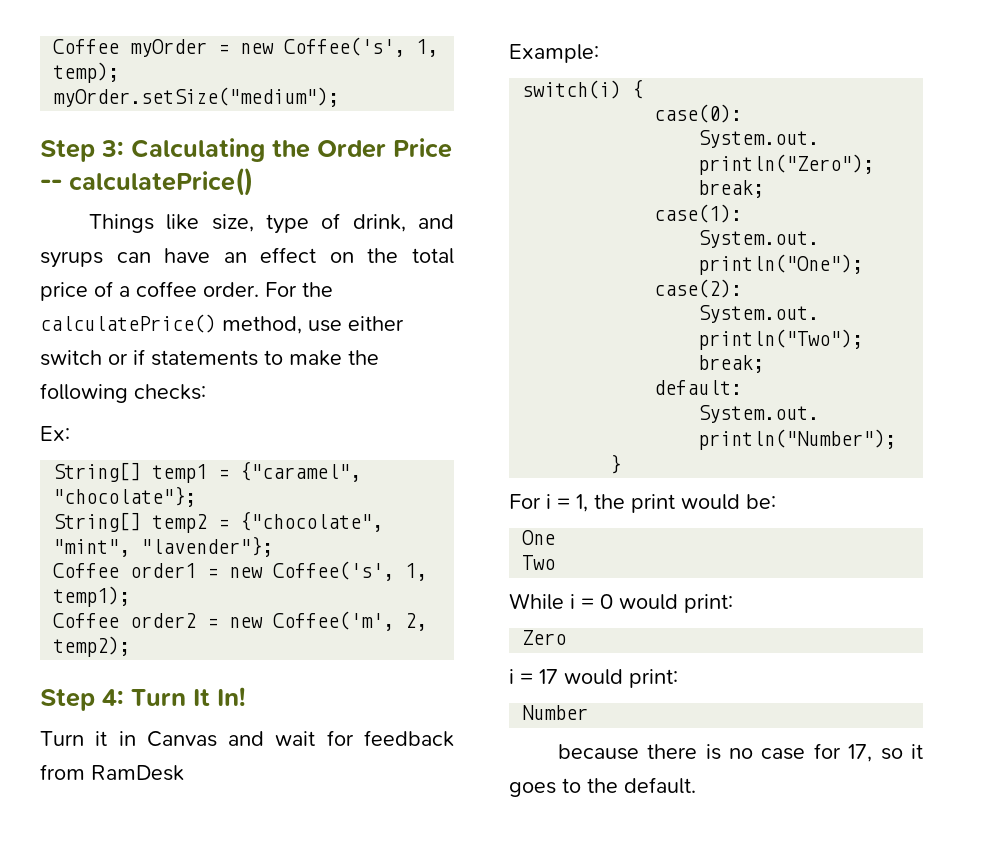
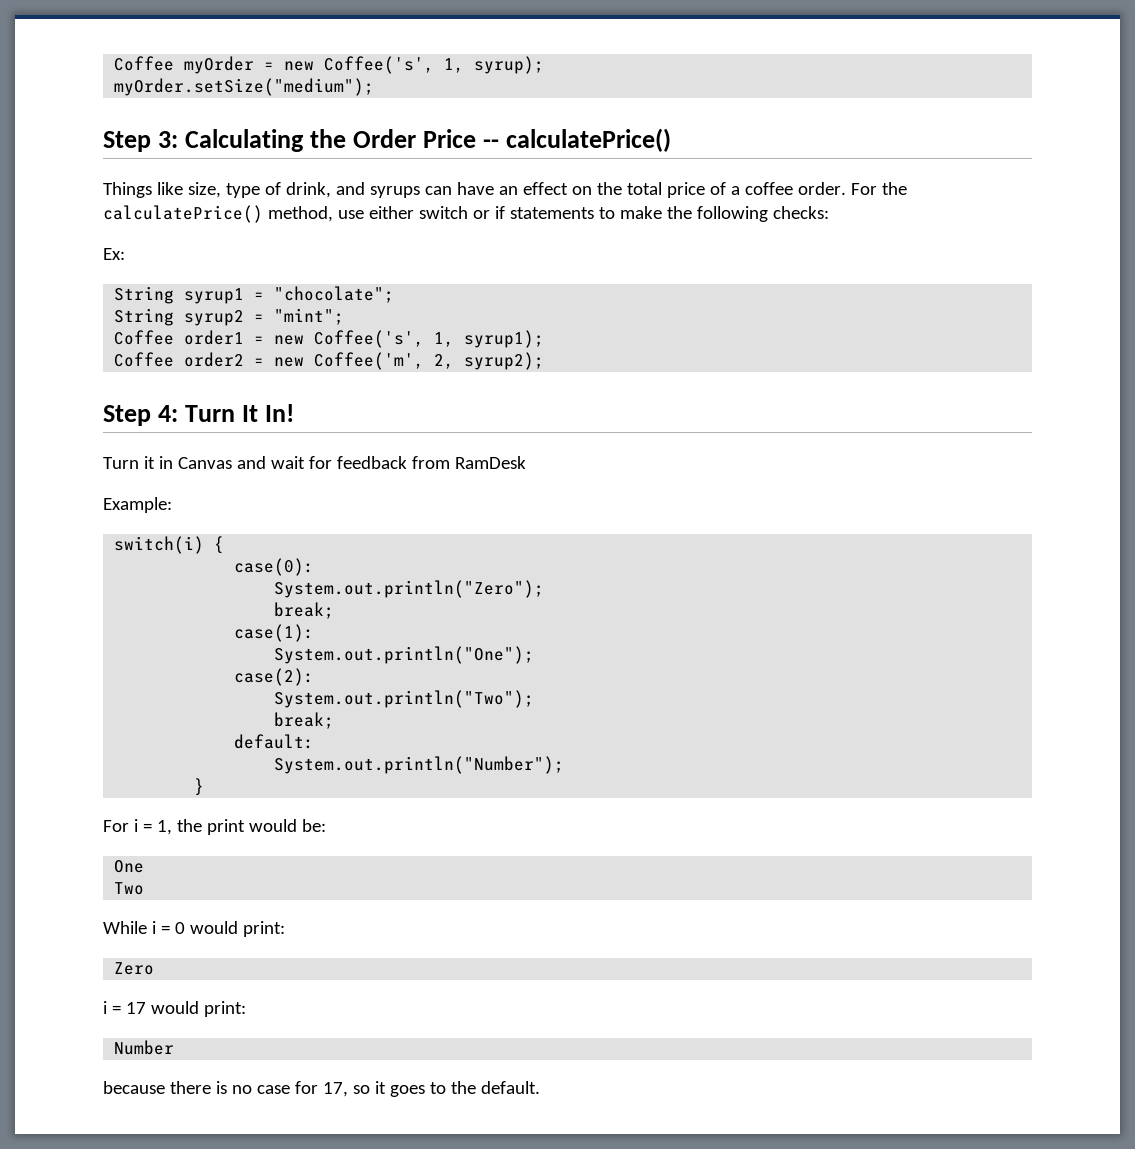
[53,62,120,83] temp); -> [474,56,545,74] syrup);
[53,461,362,483] [53,486,197,507] [53,511,384,533] [53,536,274,557] String[] temp1 = {"caramel", "chocolate"}; // String[] temp2 = {"chocolate", "mint", "lavender"}; -> [114,286,395,304] [114,308,345,326] String syrup1 = "chocolate"; // String syrup2 = "mint";
[53,586,131,607] temp1); -> [464,330,545,348] syrup1);
[53,636,131,657] temp2); -> [464,352,545,370] syrup2);

